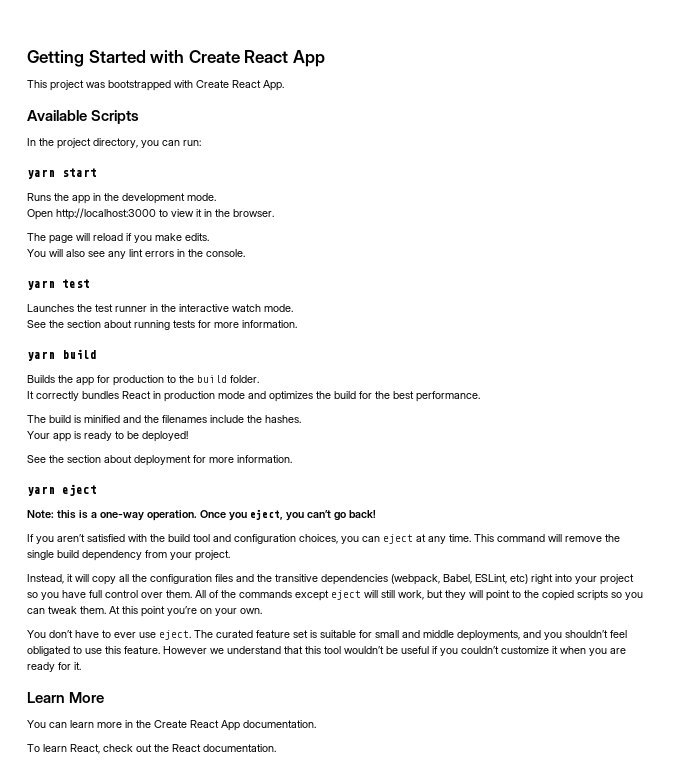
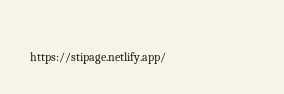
[27,50,325,67] [27,80,284,91] [27,110,140,124] [27,138,201,149] [27,168,97,179] [27,193,216,204] [27,208,274,220] [27,233,209,244] [27,249,245,259] [27,279,90,290] [27,304,293,312] [27,320,297,330] [27,349,97,361] [27,375,259,386] [27,391,480,402] [27,415,301,423] [27,431,188,442] [27,455,292,466] [27,484,97,496] [27,509,376,521] [27,534,620,544] [27,550,230,561] [27,574,634,585] [27,590,643,601] [27,606,262,617] [27,630,627,641] [27,646,626,656] [27,662,81,672] [27,692,105,703] [27,720,316,731] [27,744,276,754] Getting Started with Create React App // This project was bootstrapped with Create React App. // Available Scripts // In the project directory, you can run: // yarn start // Runs the app in the development mode. // Open http://localhost:3000 to view it in the browser. // The page will reload if you make edits. // You will also see any lint errors in the console. // yarn test // Launches the test runner in the interactive watch mode. // See the section about running tests for more information. // yarn build // Builds the app for production to the build folder. // It correctly bundles React in production mode and optimizes the build for the best performance. // The build is minified and the filenames include the hashes. // Your app is ready to be deployed! // See the section about deployment for more information. // yarn eject // Note: this is a one-way operation. Once you eject, you can’t go back! // If you aren’t satisfied with the build tool and configuration choices, you can eject at any time. This command will remove the single build dependency from your project. // Instead, it will copy all the configuration files and the transitive dependencies (webpack, Babel, ESLint, etc) right into your project so you have full control over them. All of the commands except eject will still work, but they will point to the copied scripts so you can tweak them. At this point you’re on your own. // You don’t have to ever use eject. The curated feature set is suitable for small and middle deployments, and you shouldn’t feel obligated to use this feature. However we understand that this tool wouldn’t be useful if you couldn’t customize it when you are ready for it. // Learn More // You can learn more in the Create React App documentation. // To learn React, check out the React documentation. -> [30,52,166,64] https://stipage.netlify.app/

